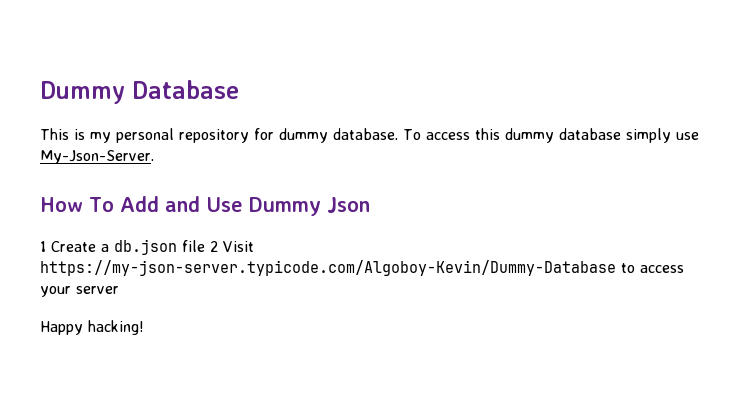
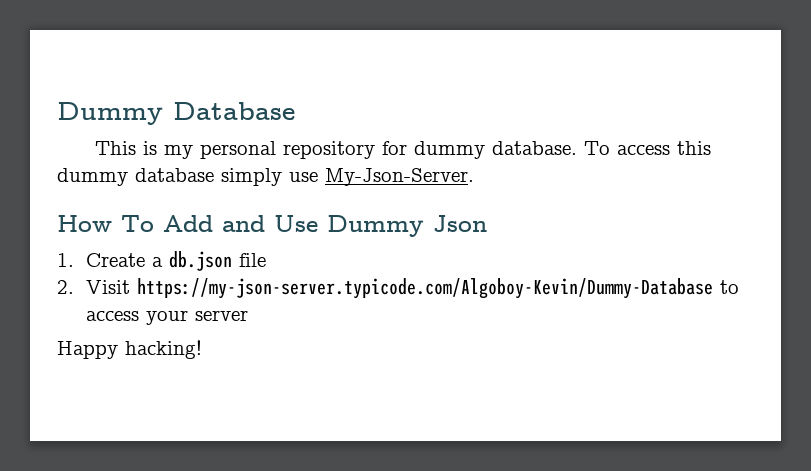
[40,241,46,252] 1 -> [57,253,74,267] 1.
[210,241,218,252] 2 -> [57,280,74,294] // 2.

